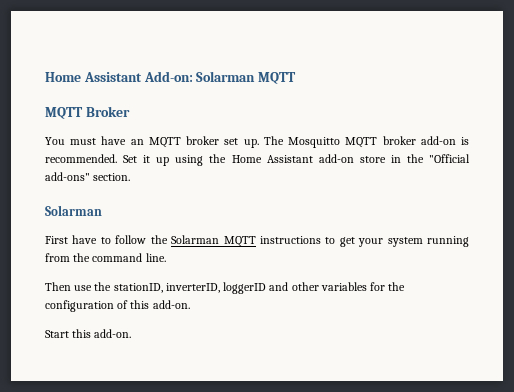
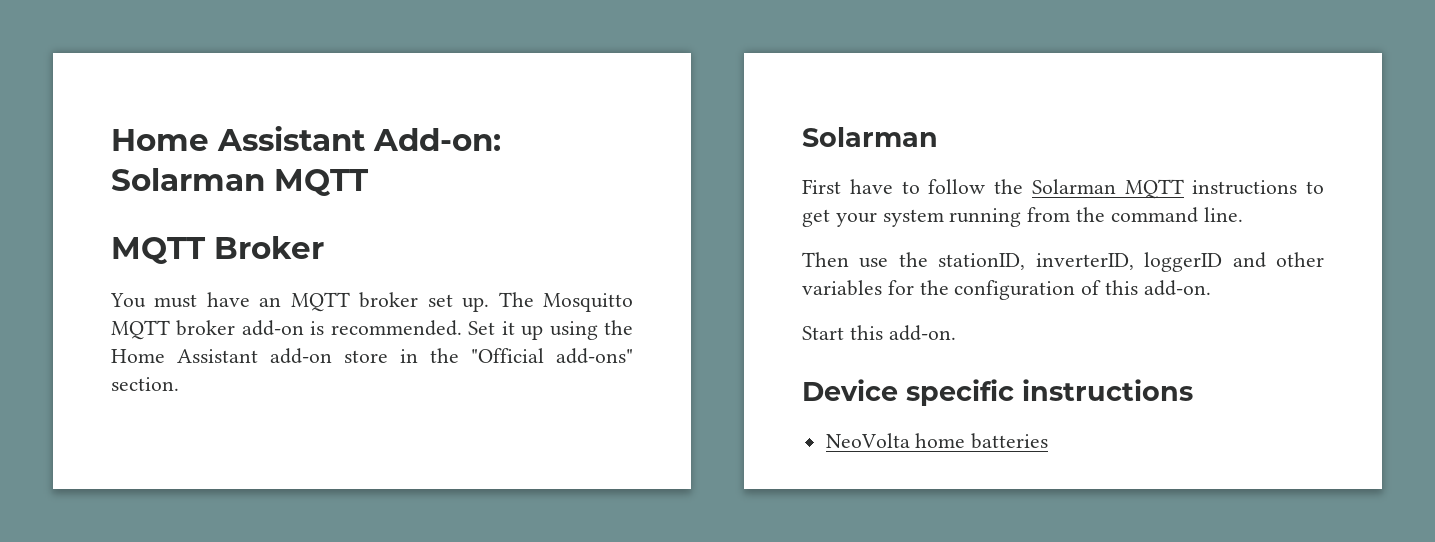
(132, 333) none -> [802,379,1193,406] [825,433,1049,449] // Device specific instructions // NeoVolta home batteries

